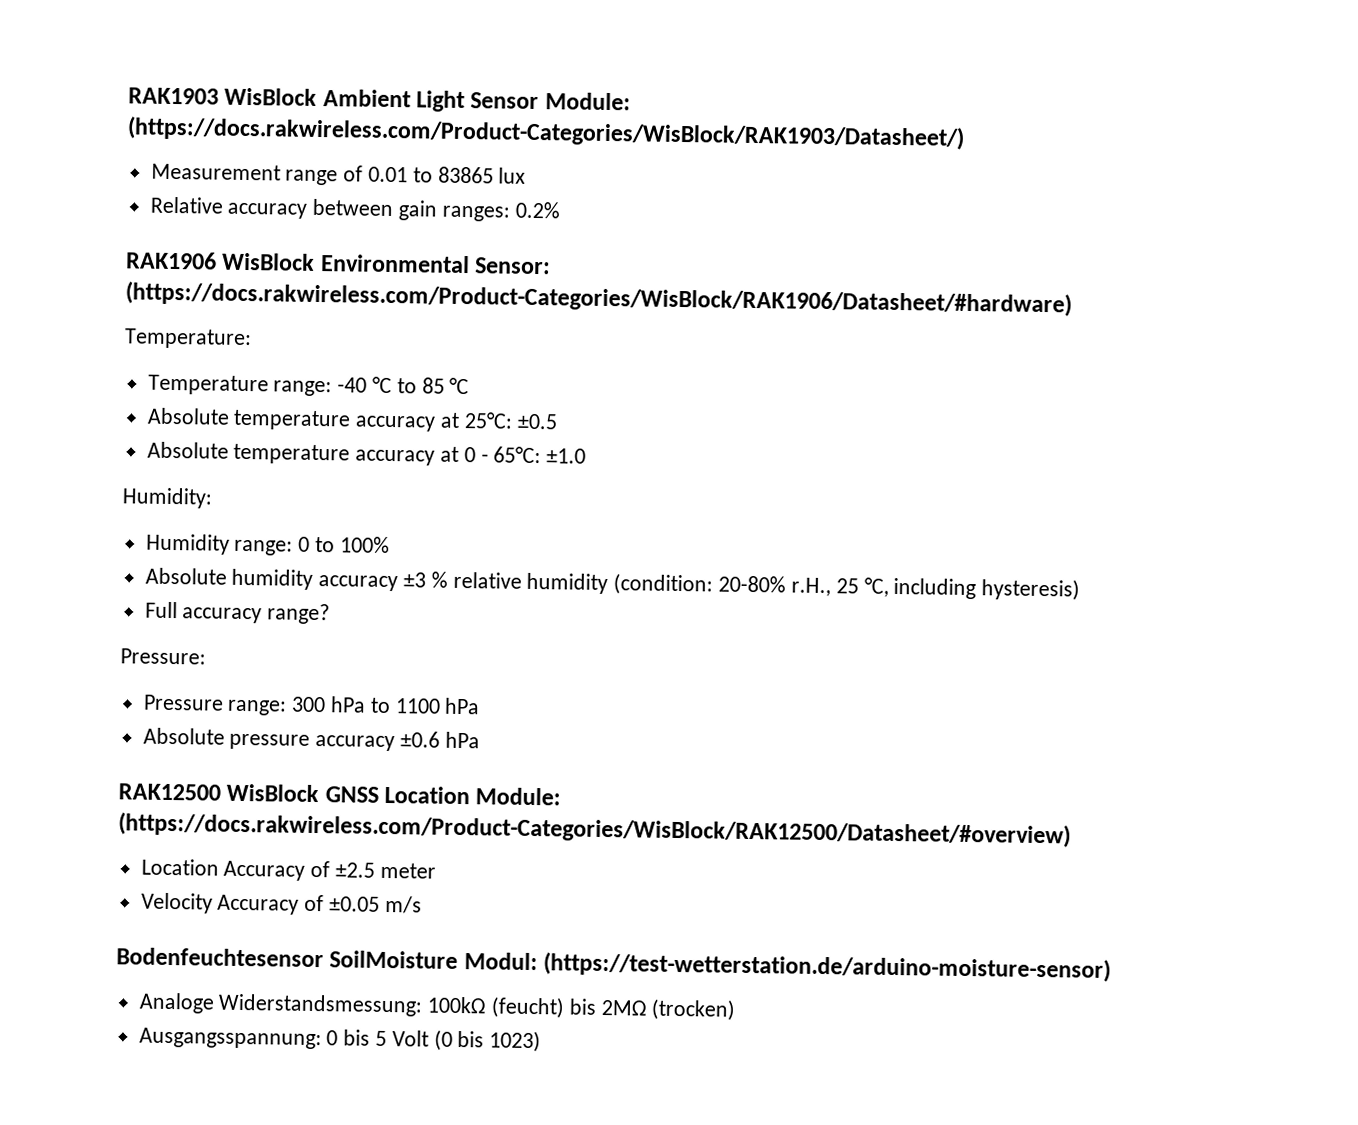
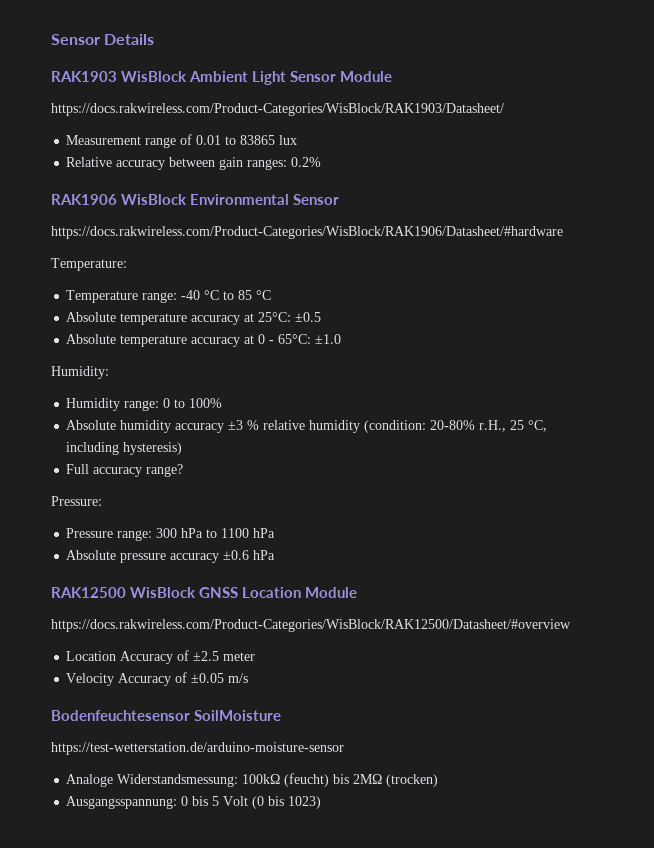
(128, 96) none -> [51,34,155,45] Sensor Details //
[544,92,631,111] [127,116,965,150] Module: (https://docs.rakwireless.com/Product-Categories/WisBlock/RAK1903/Datasheet/) -> [340,71,392,82] [51,103,504,116] Module // https://docs.rakwireless.com/Product-Categories/WisBlock/RAK1903/Datasheet/
[474,257,552,275] [125,281,1072,317] Sensor: (https://docs.rakwireless.com/Product-Categories/WisBlock/RAK1906/Datasheet/#hardware) -> [293,194,339,205] [51,226,563,239] Sensor // https://docs.rakwireless.com/Product-Categories/WisBlock/RAK1906/Datasheet/#hardware
[475,787,562,806] [118,812,1071,848] Module: (https://docs.rakwireless.com/Product-Categories/WisBlock/RAK12500/Datasheet/#overview) -> [305,587,357,598] [51,619,571,632] Module // https://docs.rakwireless.com/Product-Categories/WisBlock/RAK12500/Datasheet/#overview
[463,952,1112,982] Modul: (https://test-wetterstation.de/arduino-moisture-sensor) -> [51,742,344,755] // https://test-wetterstation.de/arduino-moisture-sensor

